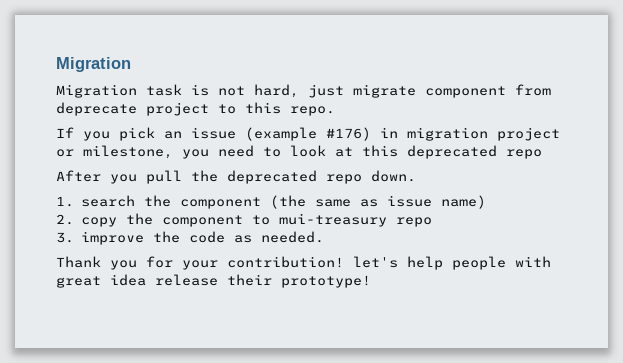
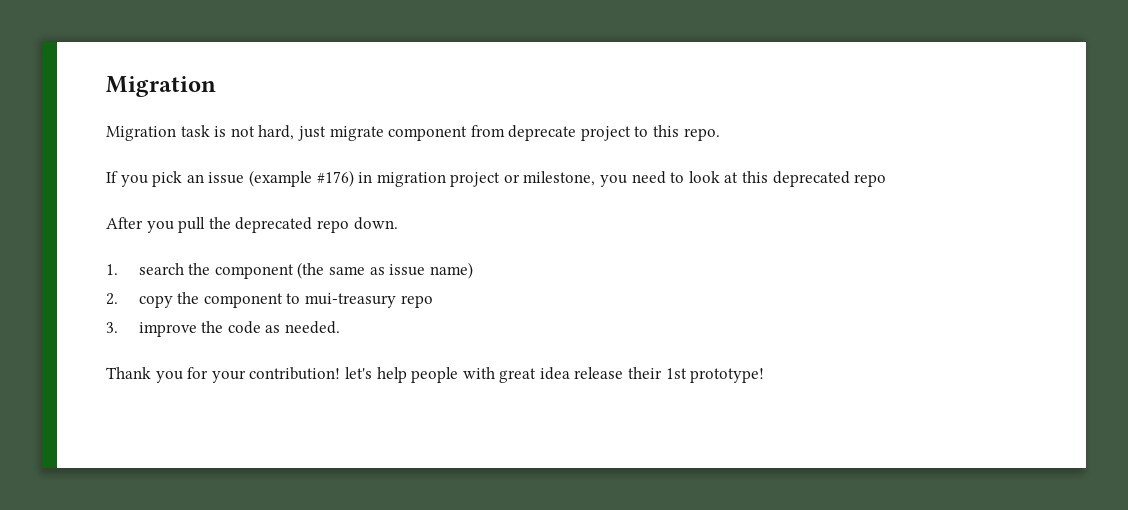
(272, 280) none -> [665,368,687,379] 1st

